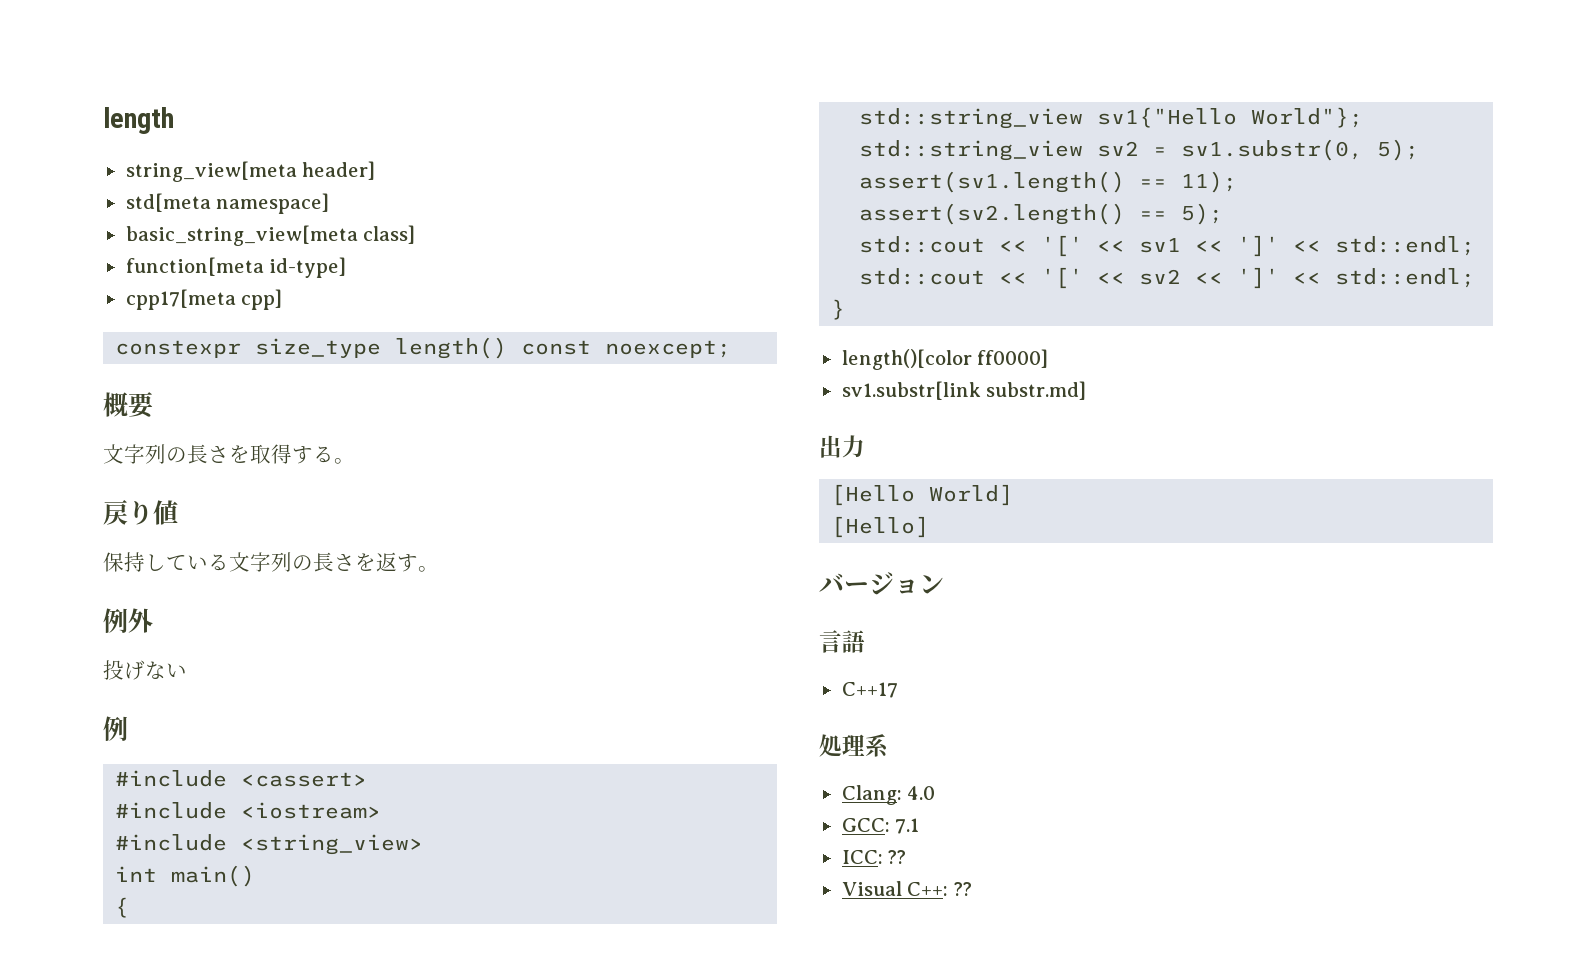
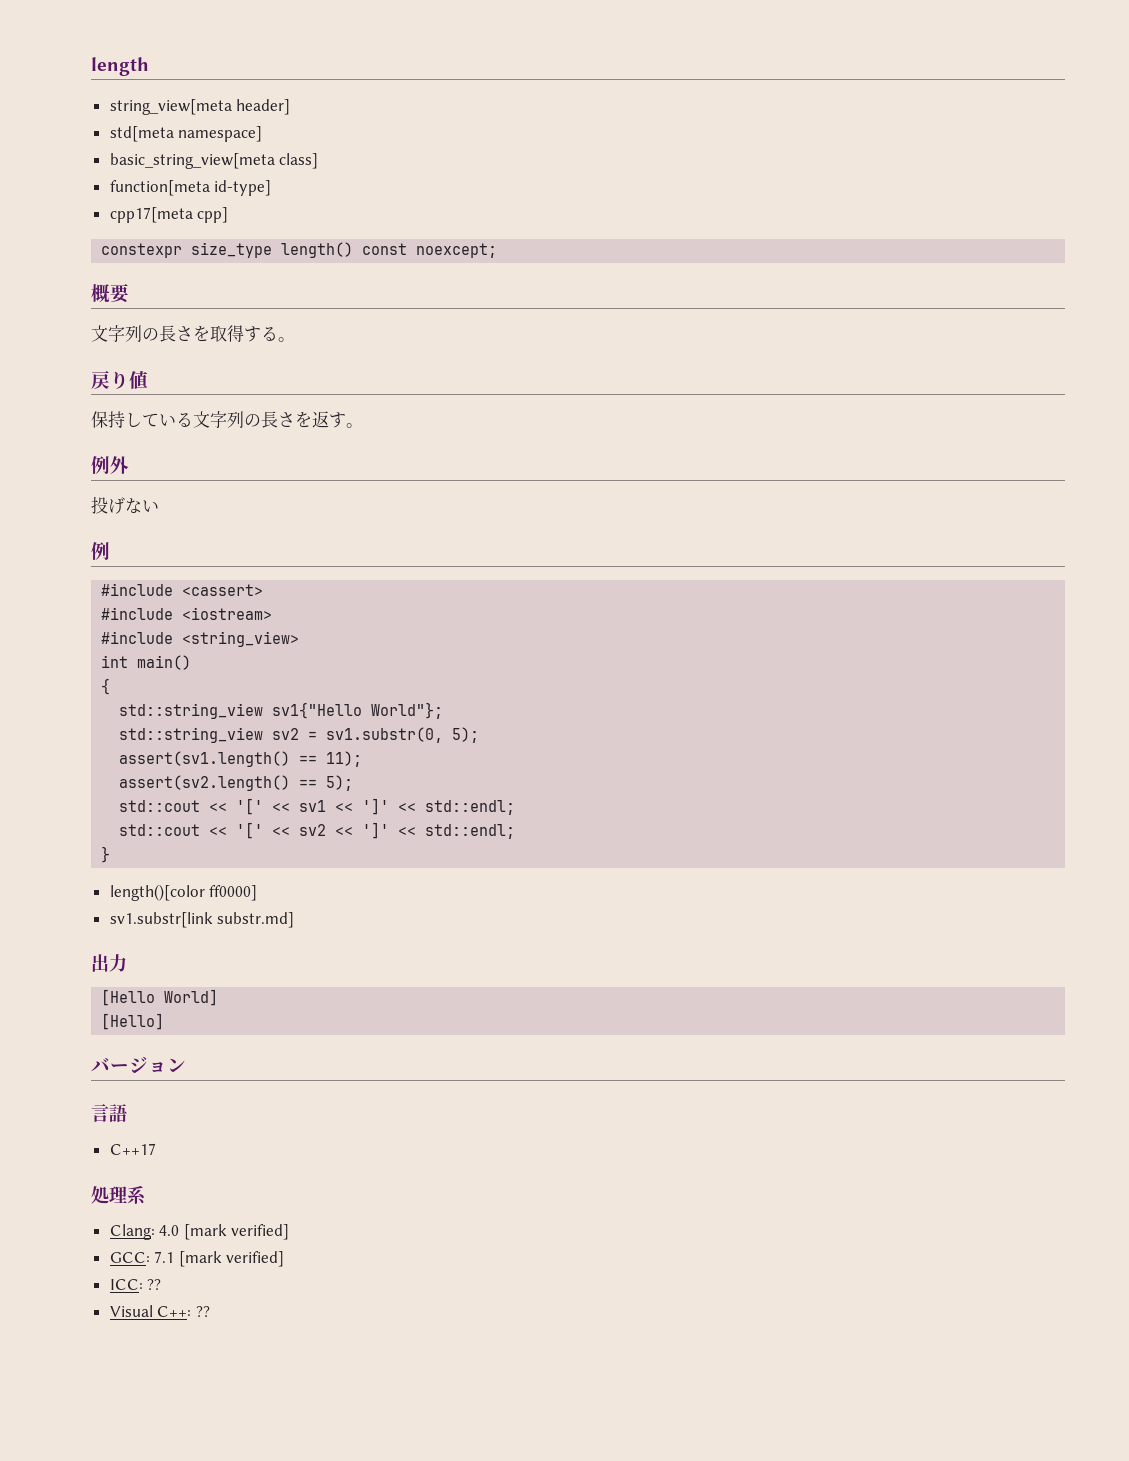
(936, 793) none -> [183,1224,290,1240] [mark verified]
(920, 826) none -> [178,1251,285,1267] [mark verified]

